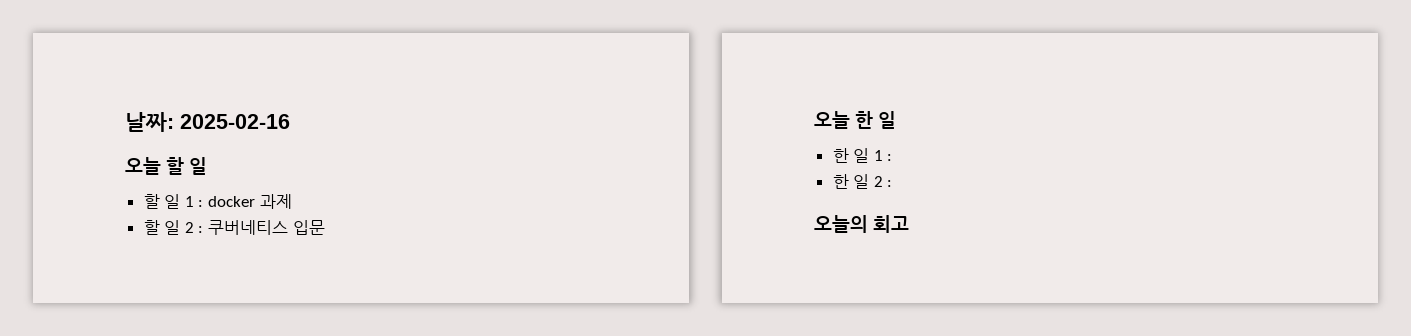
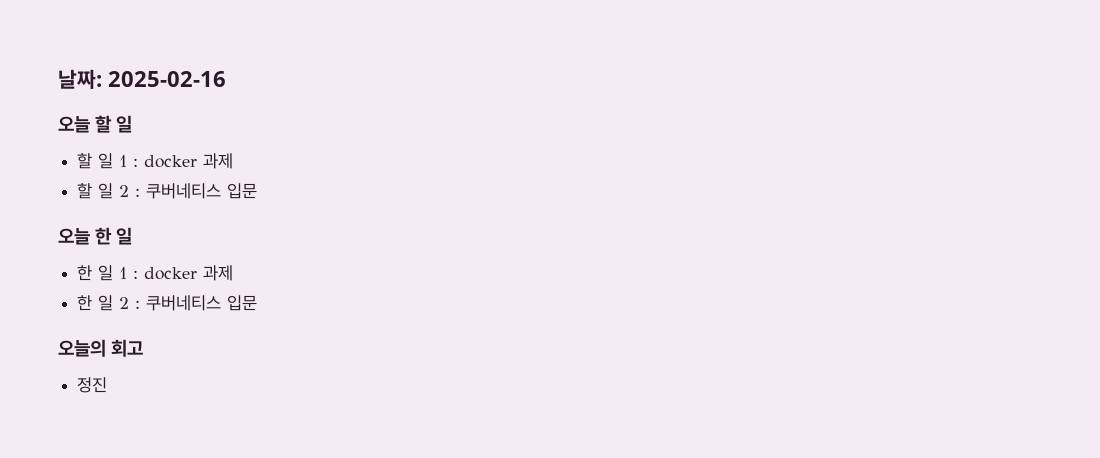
(893, 157) none -> [144,265,234,281] docker 과제
(893, 183) none -> [146,295,258,311] 쿠버네티스 입문
(909, 224) none -> [77,377,108,393] // 정진

